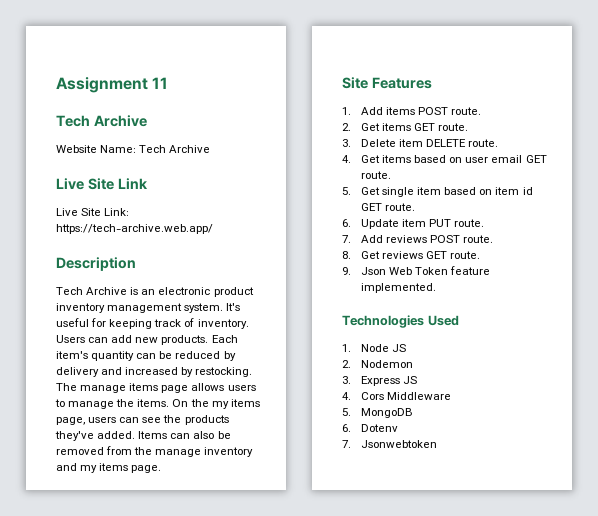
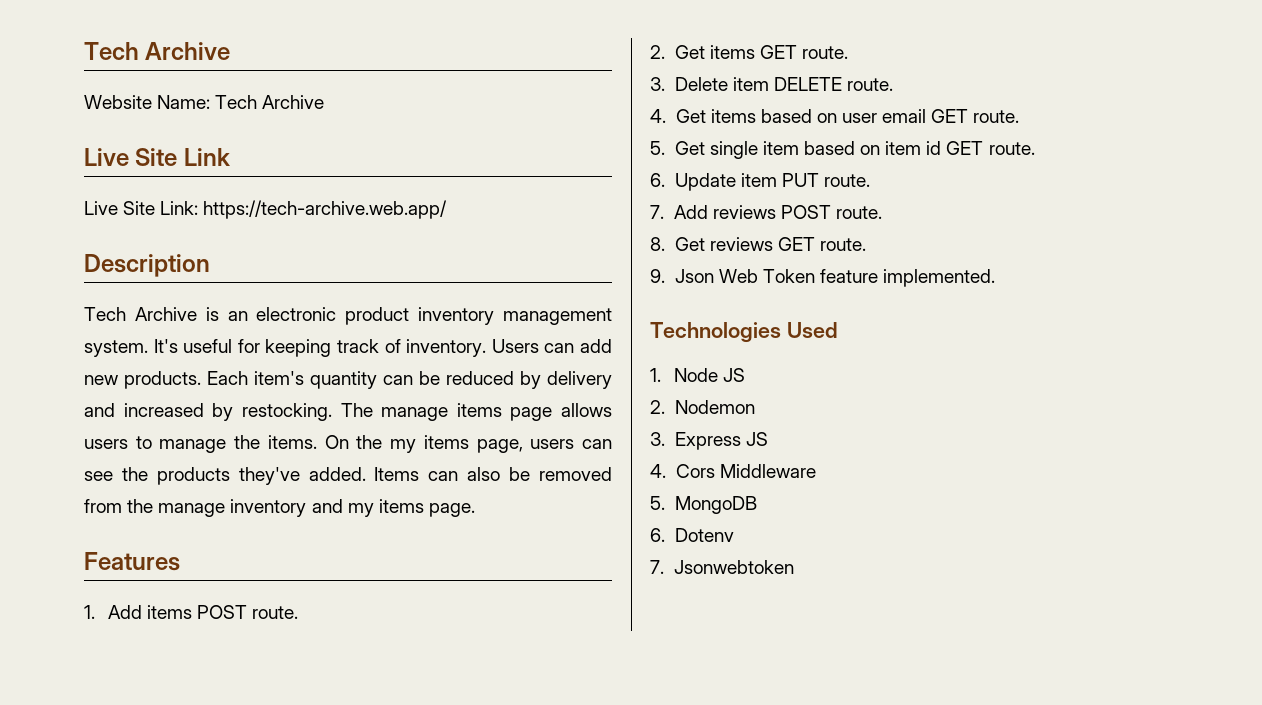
[56,77,169,93] Assignment 11 // -> (84, 51) none
[342,77,368,89] Site -> (475, 510) none

